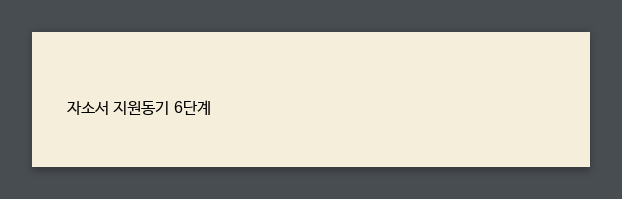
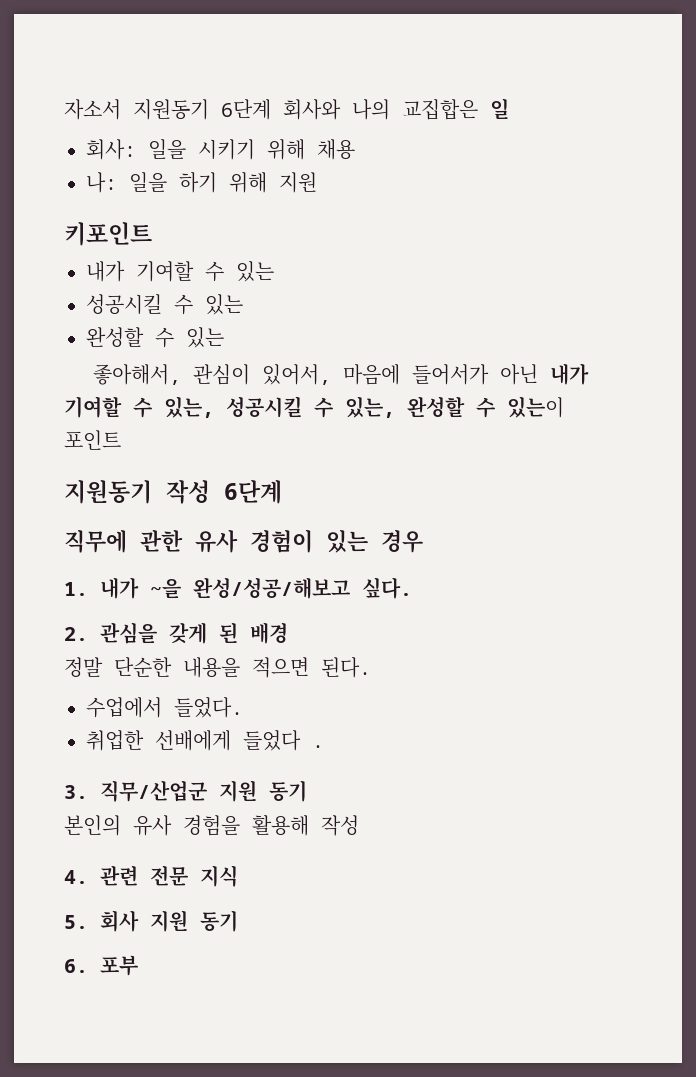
(211, 107) none -> [283,98,509,120] [86,139,355,160] [86,172,317,193] [64,222,152,246] [86,261,274,282] [86,294,243,315] [86,327,224,348] [92,363,589,385] [64,396,564,418] [64,430,121,450] [64,480,282,504] [64,529,423,553] [64,577,412,599] [64,622,288,644] [64,657,371,678] [86,697,243,718] [86,730,324,751] [64,780,307,802] [64,815,359,836] [64,865,238,887] [64,910,238,932] [64,955,138,976] 회사와 나의 교집합은 일 // 회사: 일을 시키기 위해 채용 // 나: 일을 하기 위해 지원 // 키포인트 // 내가 기여할 수 있는 // 성공시킬 수 있는 // 완성할 수 있는 // 좋아해서, 관심이 있어서, 마음에 들어서가 아닌 내가 기여할 수 있는, 성공시킬 수 있는, 완성할 수 있는이 포인트 // 지원동기 작성 6단계 // 직무에 관한 유사 경험이 있는 경우 // 1. 내가 ~을 완성/성공/해보고 싶다. // 2. 관심을 갖게 된 배경 // 정말 단순한 내용을 적으면 된다. // 수업에서 들었다. // 취업한 선배에게 들었다 . // 3. 직무/산업군 지원 동기 // 본인의 유사 경험을 활용해 작성 // 4. 관련 전문 지식 // 5. 회사 지원 동기 // 6. 포부

